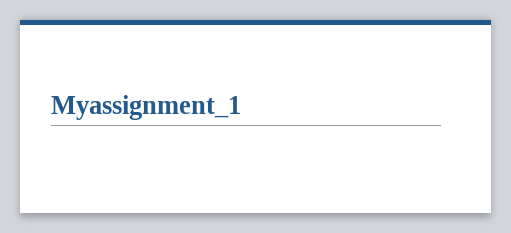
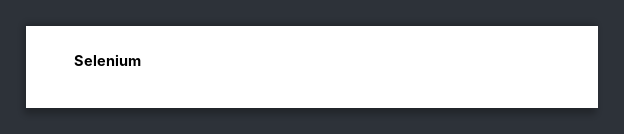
[51,95,241,120] Myassignment_1 -> [74,54,141,66] Selenium

